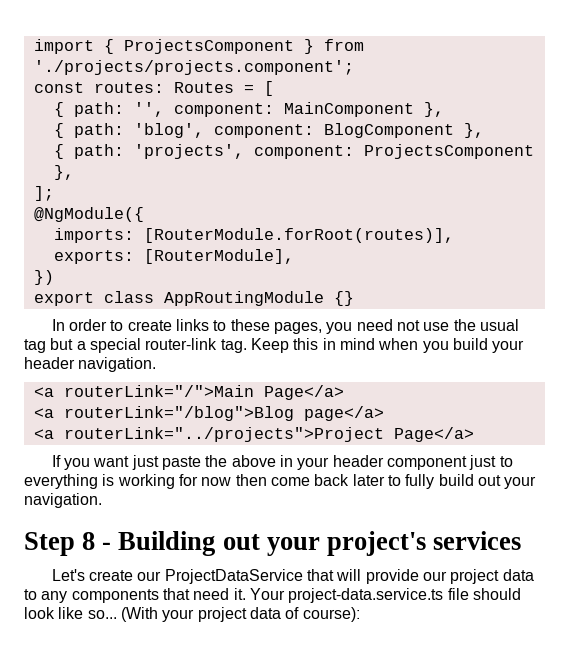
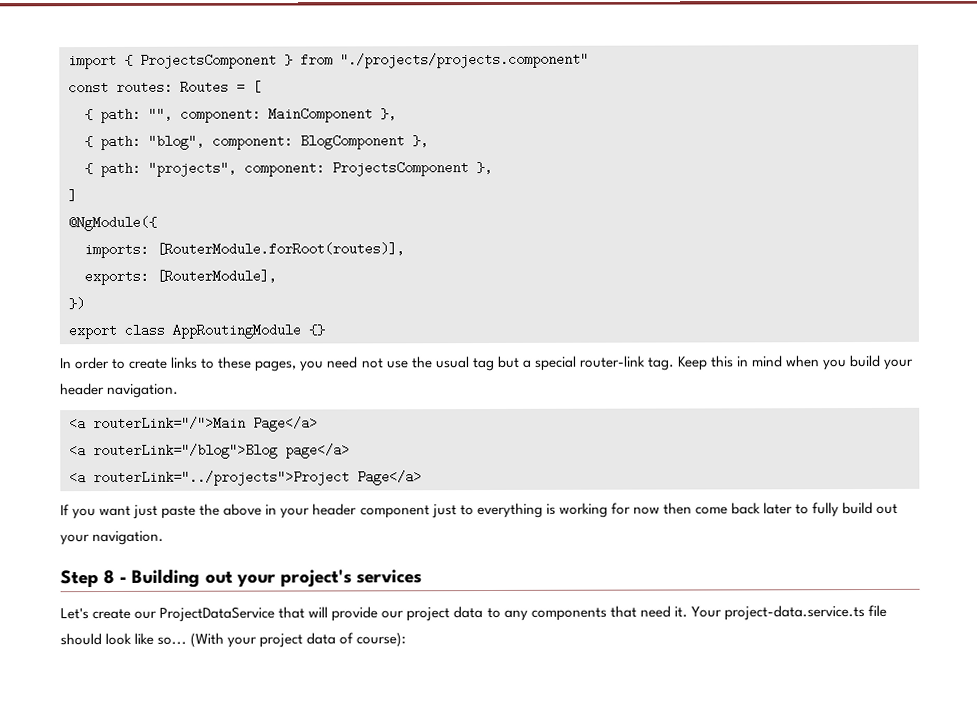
[33,60,354,75] './projects/projects.component'; -> [340,52,589,69] "./projects/projects.component"
[133,102,164,117] '', -> [148,107,173,121] "",
[133,123,204,138] 'blog', -> [148,134,205,150] "blog",
[133,144,244,159] 'projects', -> [148,161,237,177] "projects",
[33,186,54,201] ]; -> [68,189,77,203] ]

